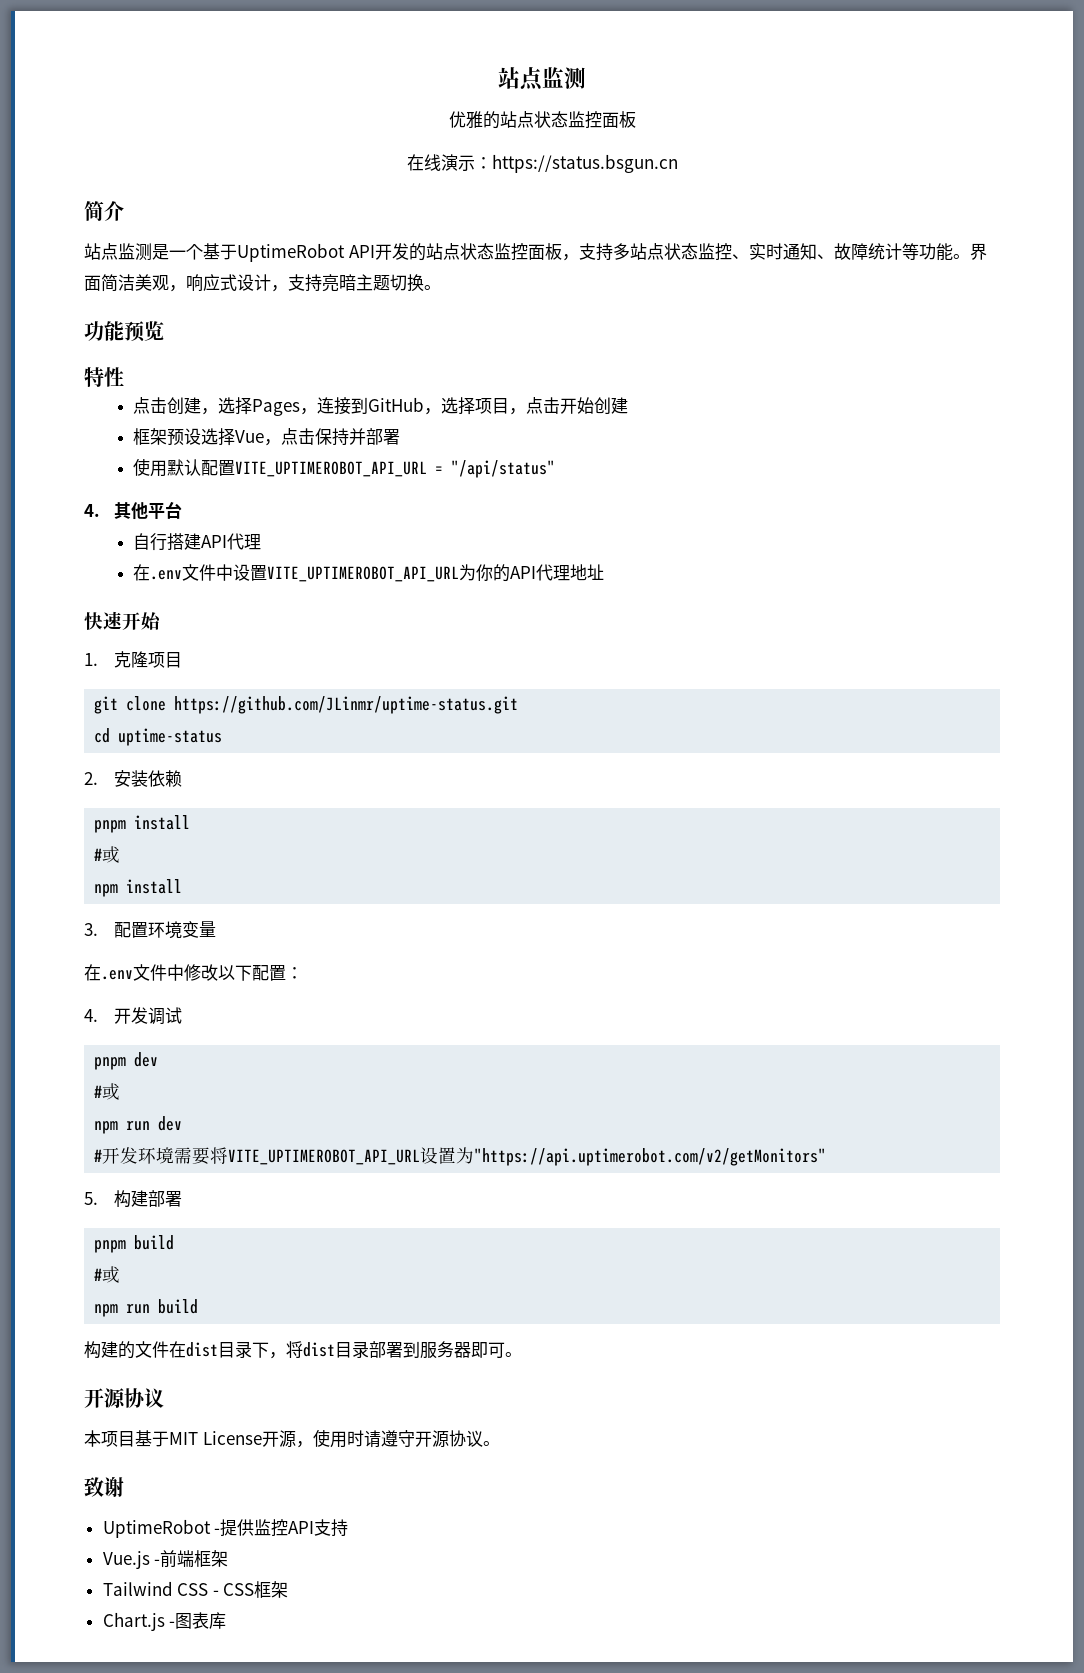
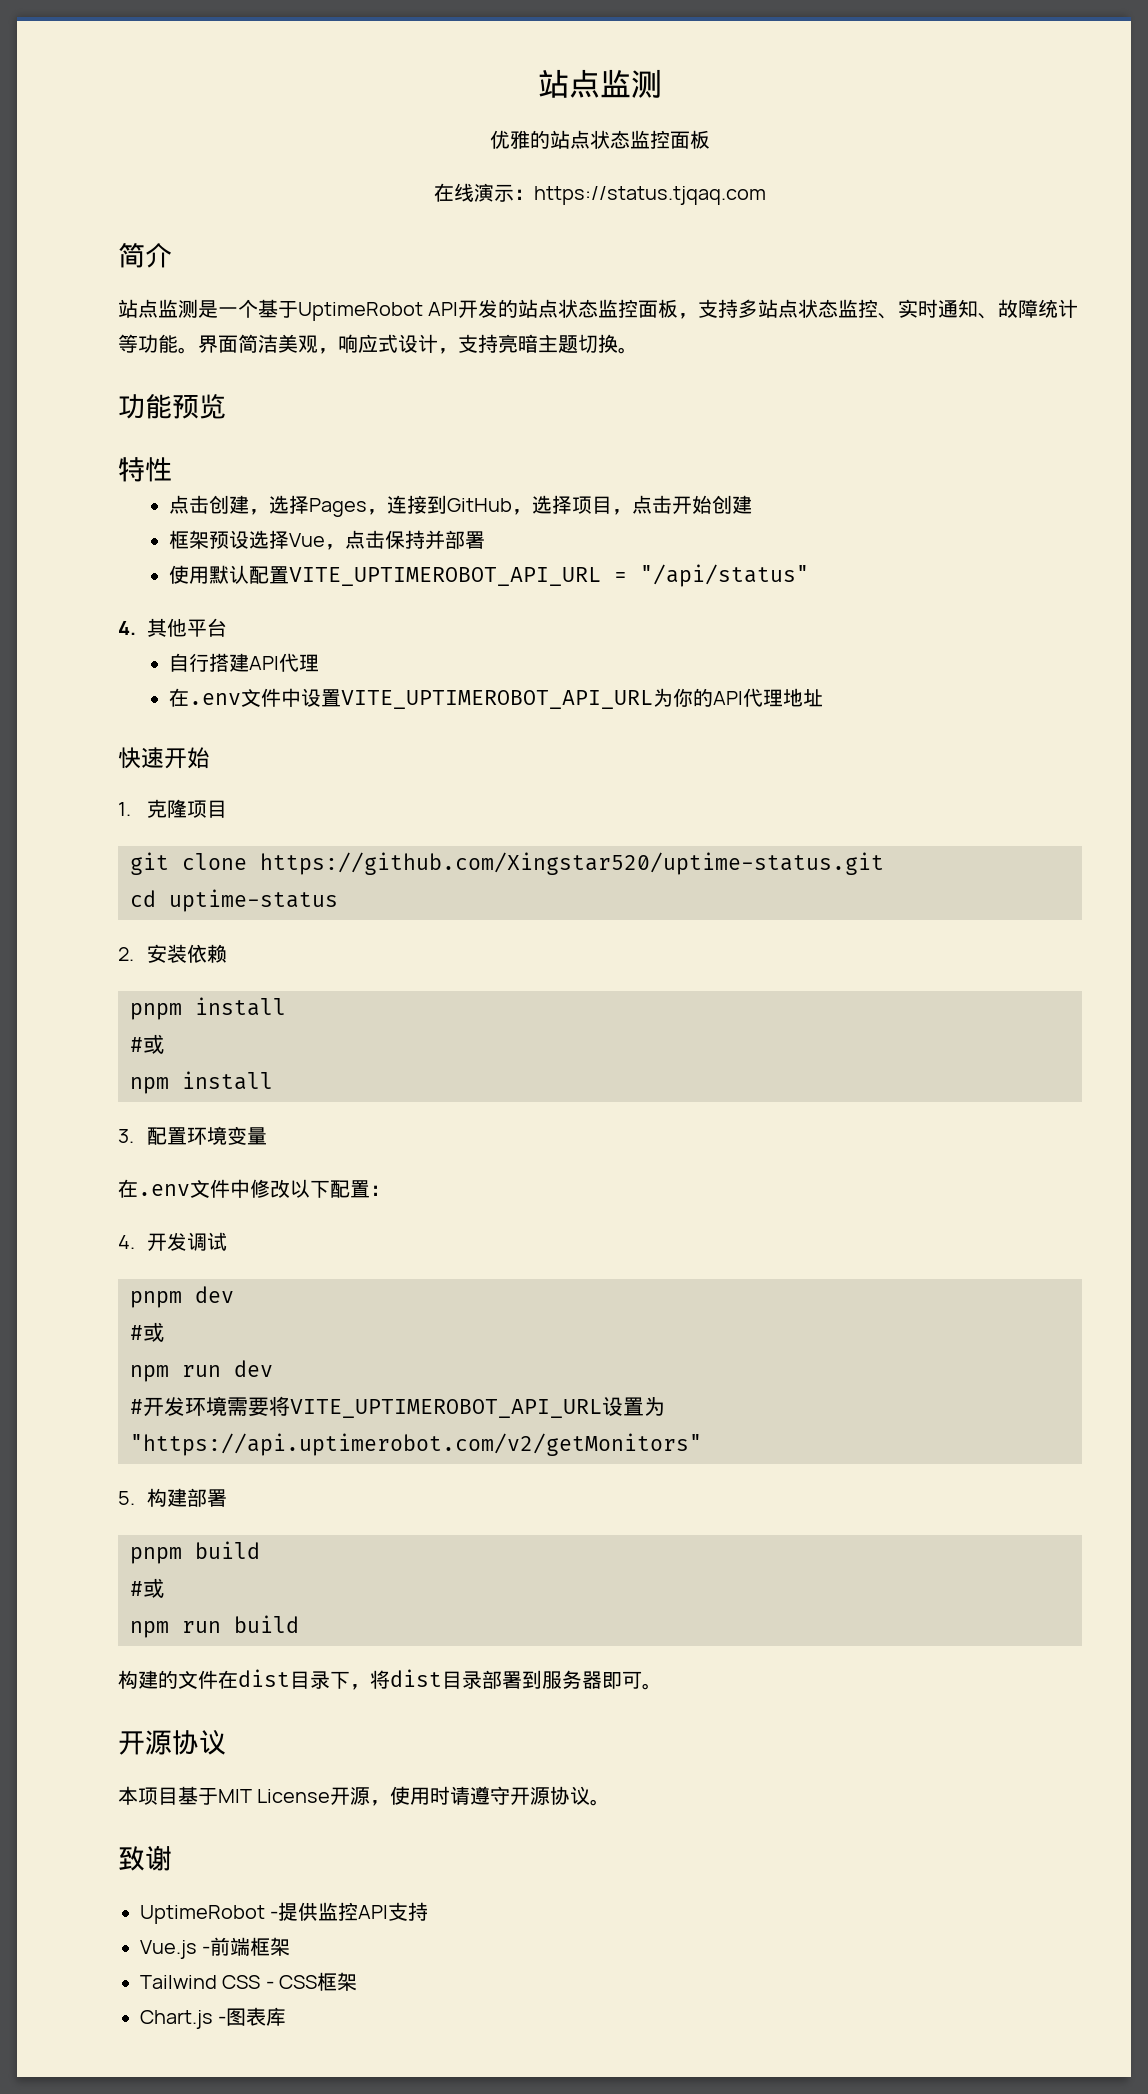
[491,154,678,173] https://status.bsgun.cn -> [534,186,766,205] https://status.tjqaq.com
[174,696,519,714] https://github.com/JLinmr/uptime-status.git -> [260,852,884,875] https://github.com/Xingstar520/uptime-status.git

